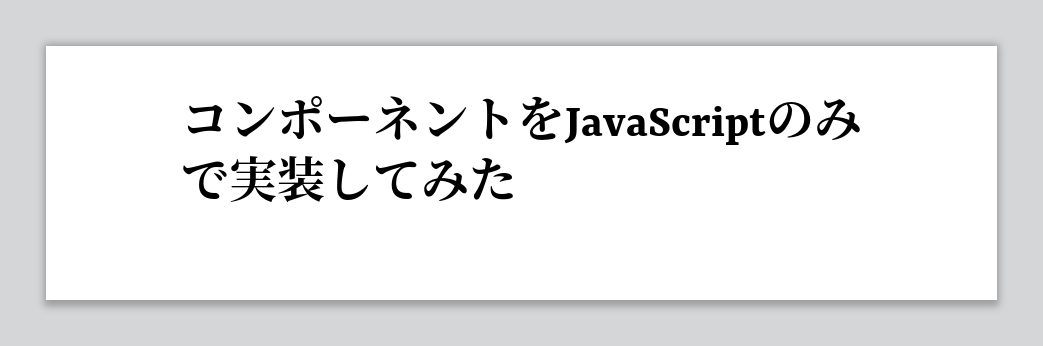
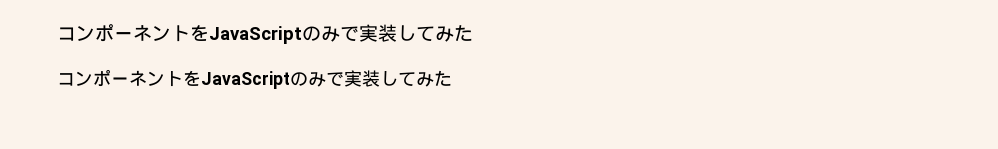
(517, 179) none -> [57,69,452,89] // コンポーネントをJavaScriptのみで実装してみた

